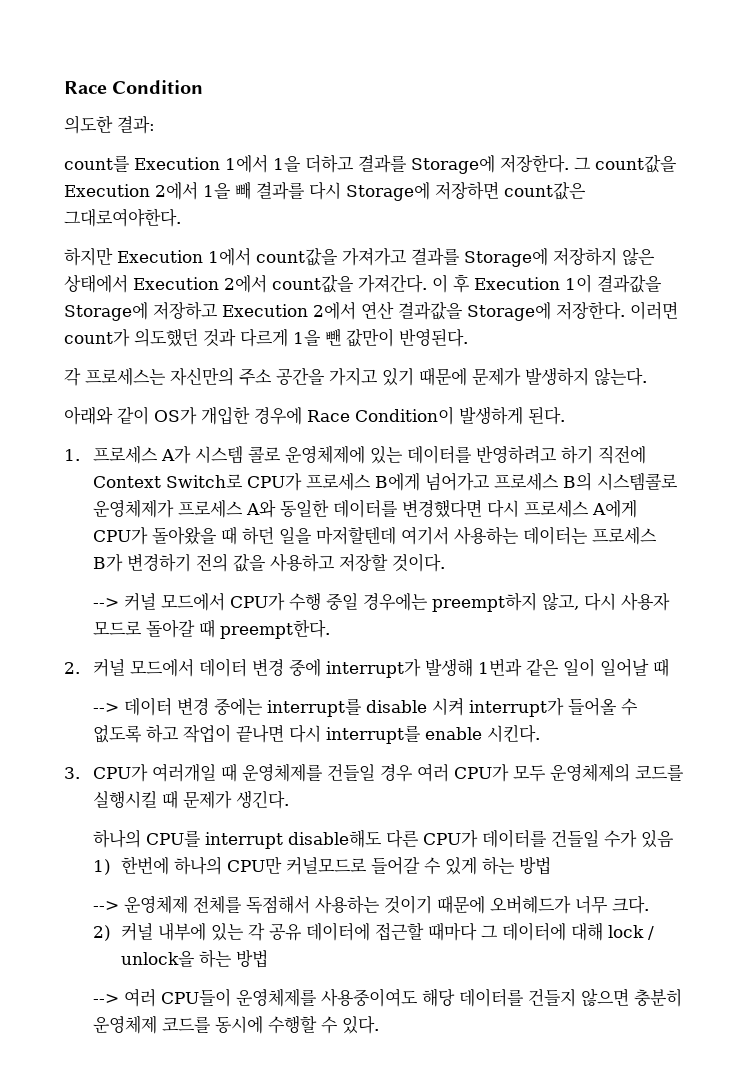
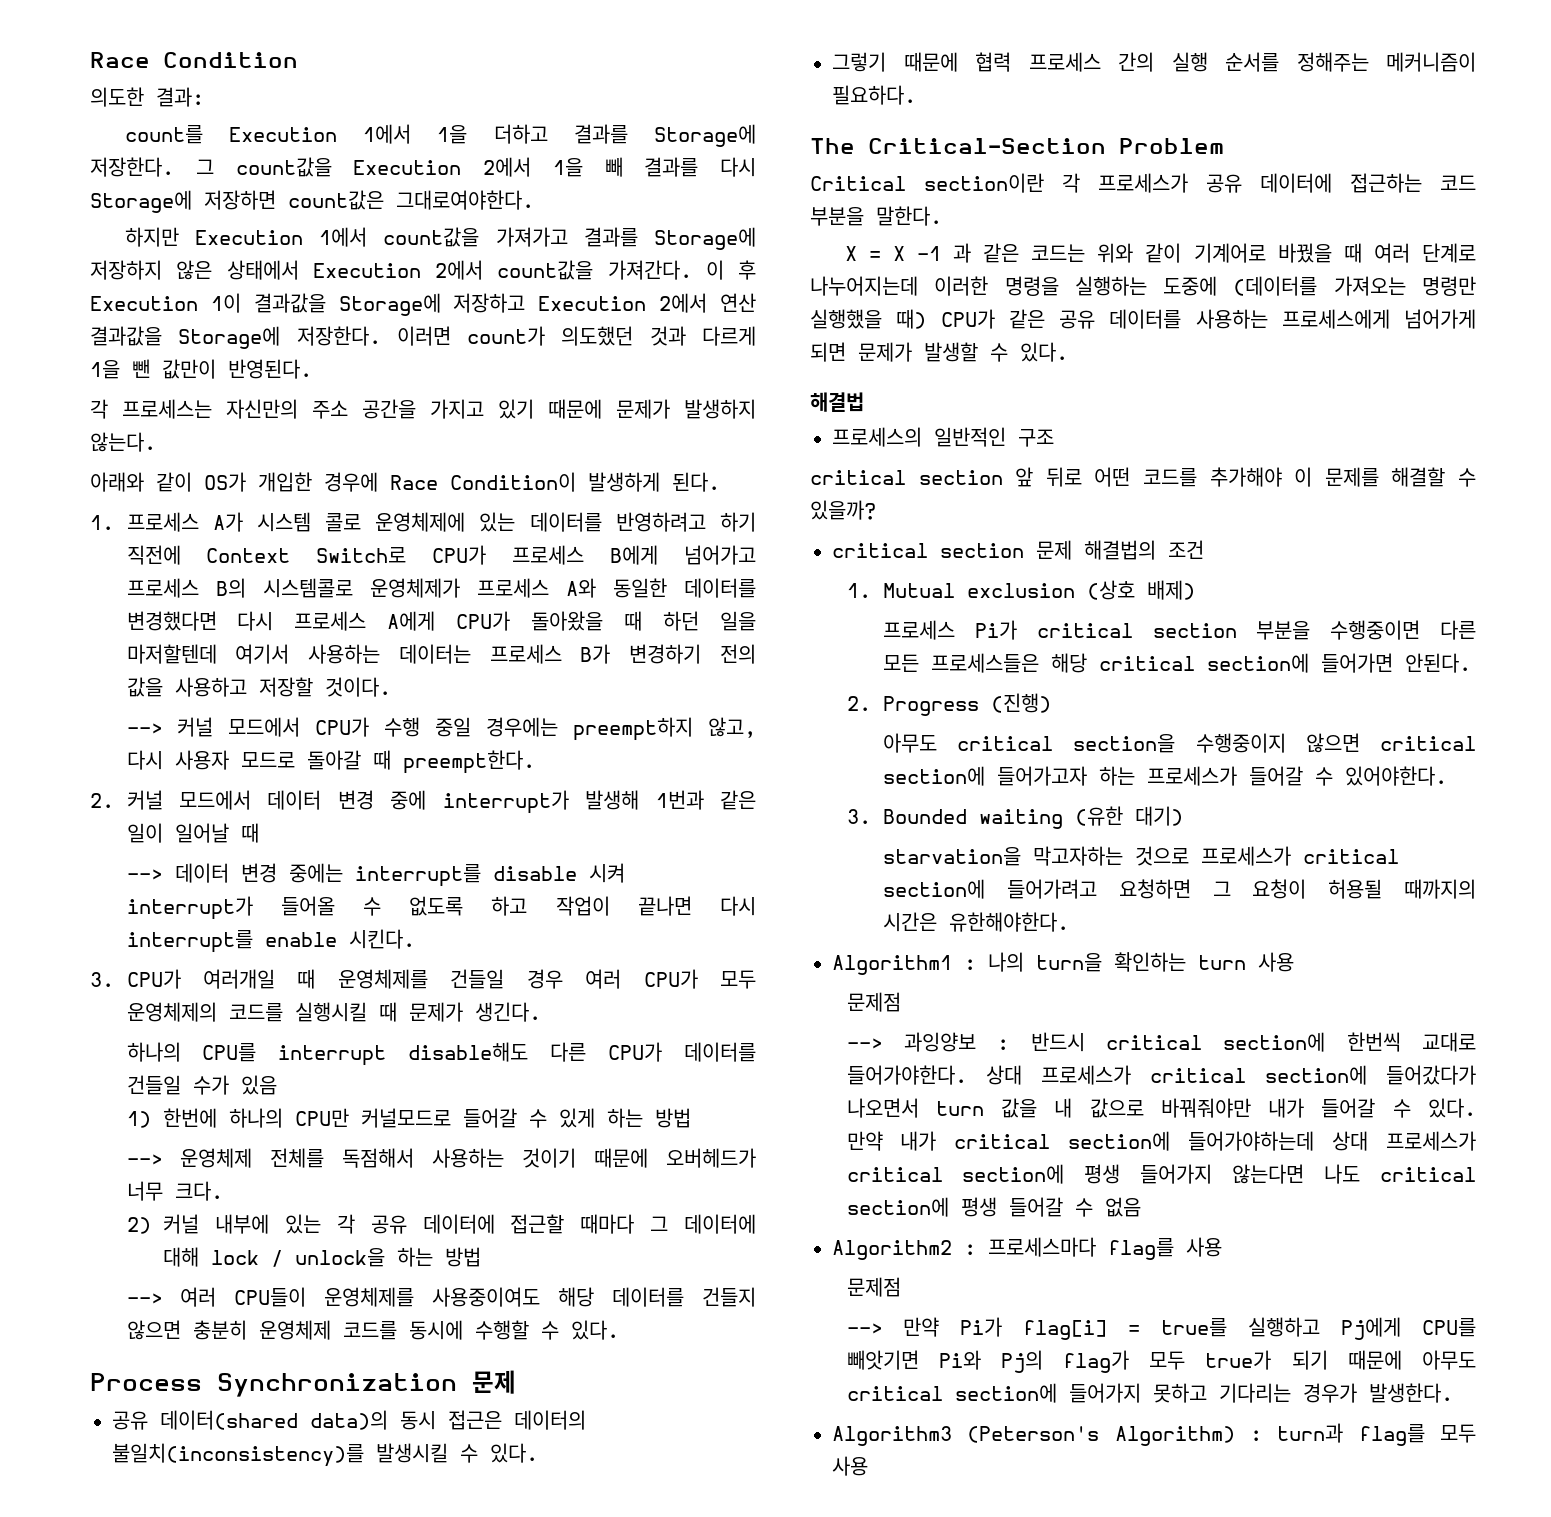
(379, 1025) none -> [90,1370,516,1397] [112,1410,586,1430] [112,1443,538,1467] [832,52,1476,72] [832,85,916,105] [810,138,1224,154] [810,173,1476,193] [810,206,942,226] [844,243,1477,263] [810,276,1476,296] [810,309,1476,329] [810,342,1068,362] [810,392,864,412] [832,427,1054,447] [810,467,1476,487] [810,500,876,520] [832,540,1204,560] [846,580,1196,600] [883,620,1476,640] [883,653,1472,673] [846,693,1052,716] [883,733,1476,753] [883,766,1448,786] [846,806,1184,829] [883,846,1400,866] [883,879,1476,899] [883,912,1070,932] [832,952,1294,975] [846,992,901,1012] [846,1032,1476,1052] [846,1065,1476,1085] [846,1098,1476,1118] [846,1131,1476,1151] [846,1164,1476,1184] [846,1197,1141,1217] [832,1237,1222,1260] [846,1277,901,1297] [846,1317,1476,1340] [846,1350,1476,1373] [846,1383,1453,1403] [832,1423,1476,1446] [832,1456,868,1476] // Process Synchronization 문제 // 공유 데이터(shared data)의 동시 접근은 데이터의 불일치(inconsistency)를 발생시킬 수 있다. // 그렇기 때문에 협력 프로세스 간의 실행 순서를 정해주는 메커니즘이 필요하다. // The Critical-Section Problem // Critical section이란 각 프로세스가 공유 데이터에 접근하는 코드 부분을 말한다. // X = X -1 과 같은 코드는 위와 같이 기계어로 바꿨을 때 여러 단계로 나누어지는데 이러한 명령을 실행하는 도중에 (데이터를 가져오는 명령만 실행했을 때) CPU가 같은 공유 데이터를 사용하는 프로세스에게 넘어가게 되면 문제가 발생할 수 있다. // 해결법 // 프로세스의 일반적인 구조 // critical section 앞 뒤로 어떤 코드를 추가해야 이 문제를 해결할 수 있을까? // critical section 문제 해결법의 조건 // 1. Mutual exclusion (상호 배제) // 프로세스 Pi가 critical section 부분을 수행중이면 다른 모든 프로세스들은 해당 critical section에 들어가면 안된다. // 2. Progress (진행) // 아무도 critical section을 수행중이지 않으면 critical section에 들어가고자 하는 프로세스가 들어갈 수 있어야한다. // 3. Bounded waiting (유한 대기) // starvation을 막고자하는 것으로 프로세스가 critical section에 들어가려고 요청하면 그 요청이 허용될 때까지의 시간은 유한해야한다. // Algorithm1 : 나의 turn을 확인하는 turn 사용 // 문제점 // --> 과잉양보 : 반드시 critical section에 한번씩 교대로 들어가야한다. 상대 프로세스가 critical section에 들어갔다가 나오면서 turn 값을 내 값으로 바꿔줘야만 내가 들어갈 수 있다. 만약 내가 critical section에 들어가야하는데 상대 프로세스가 critical section에 평생 들어가지 않는다면 나도 critical section에 평생 들어갈 수 없음 // Algorithm2 : 프로세스마다 flag를 사용 // 문제점 // --> 만약 Pi가 flag[i] = true를 실행하고 Pj에게 CPU를 빼앗기면 Pi와 Pj의 flag가 모두 true가 되기 때문에 아무도 critical section에 들어가지 못하고 기다리는 경우가 발생한다. // Algorithm3 (Peterson's Algorithm) : turn과 flag를 모두 사용

